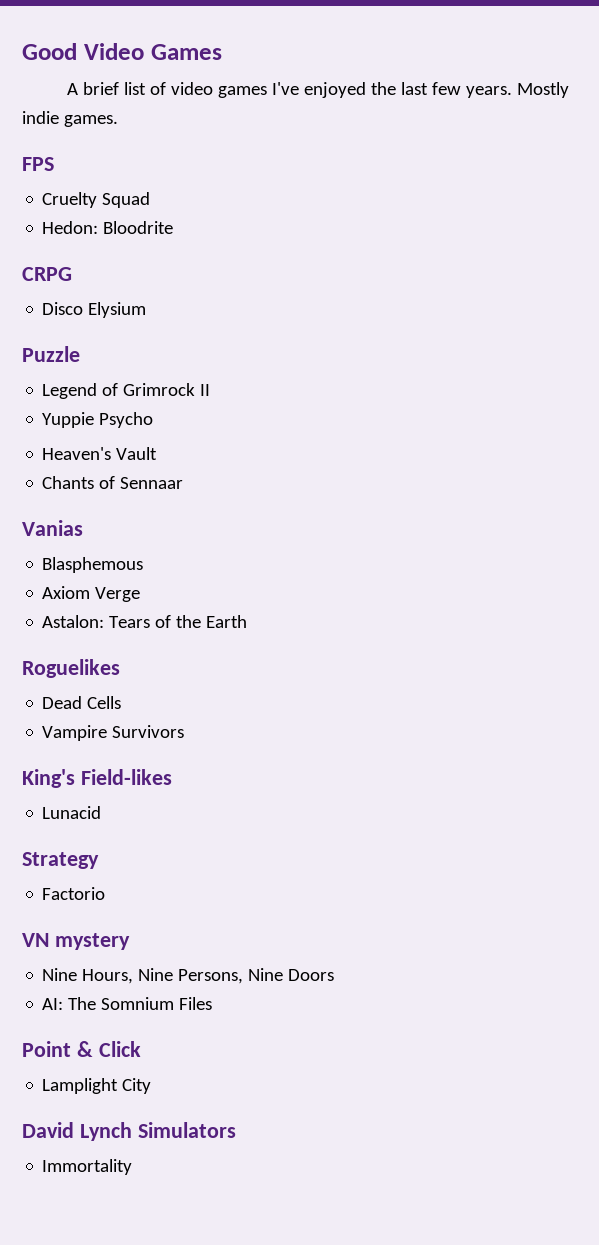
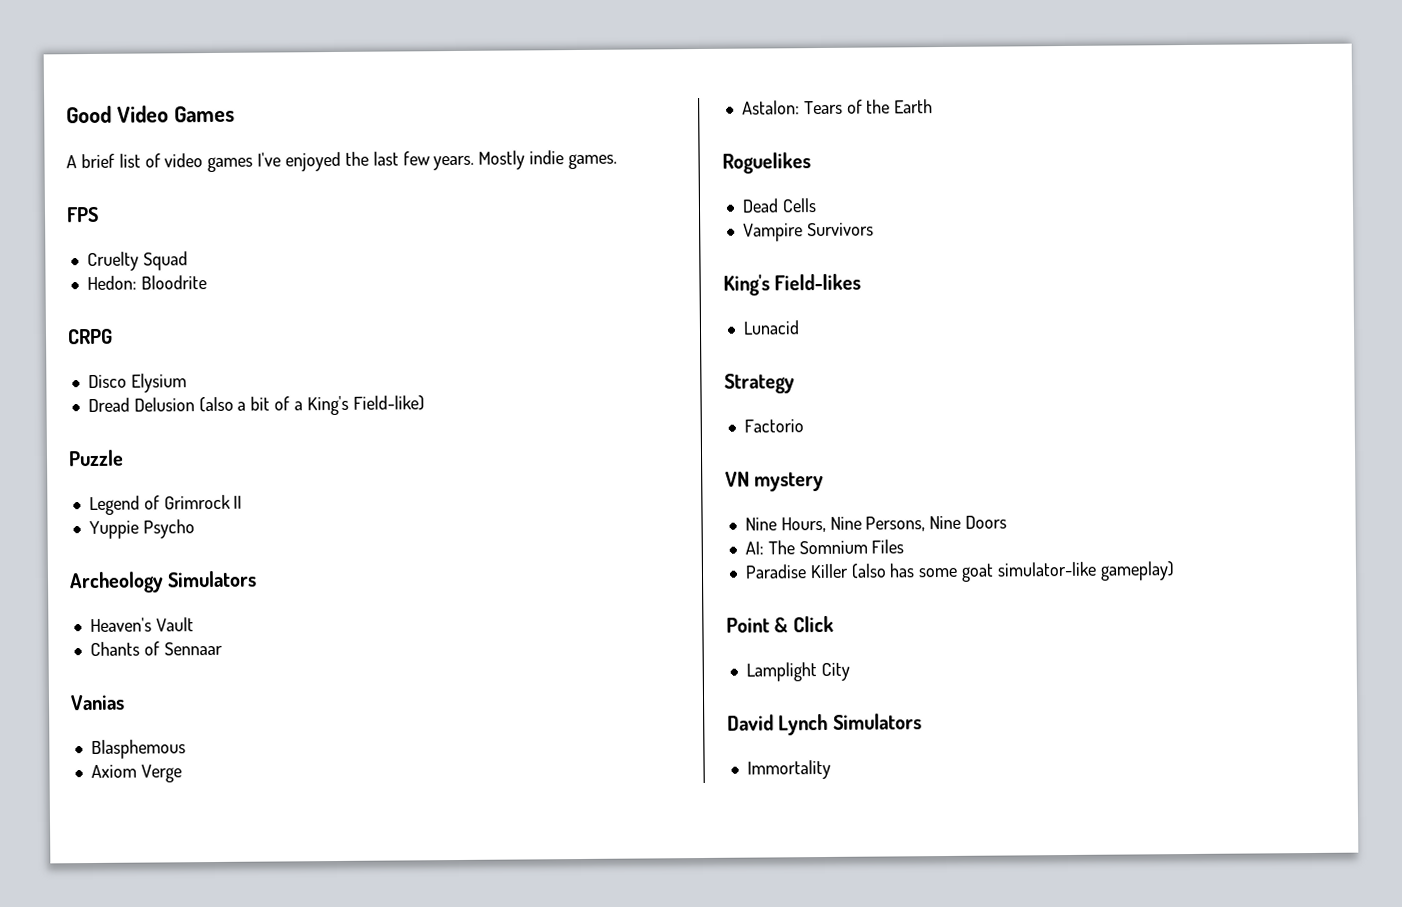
(147, 310) none -> [87,395,425,416] // Dread Delusion (also a bit of a King's Field-like)
(154, 420) none -> [69,570,258,594] // Archeology Simulators
(213, 1003) none -> [744,561,1175,582] // Paradise Killer (also has some goat simulator-like gameplay)

